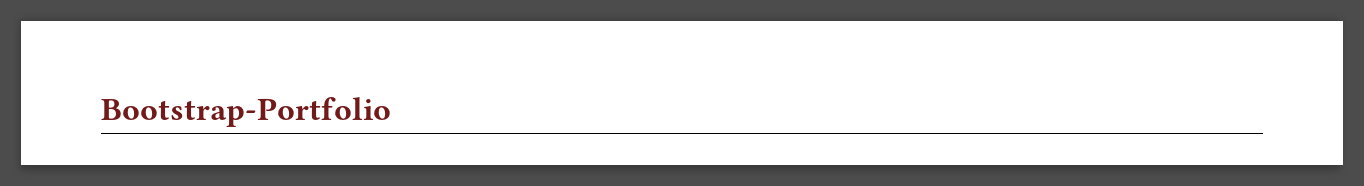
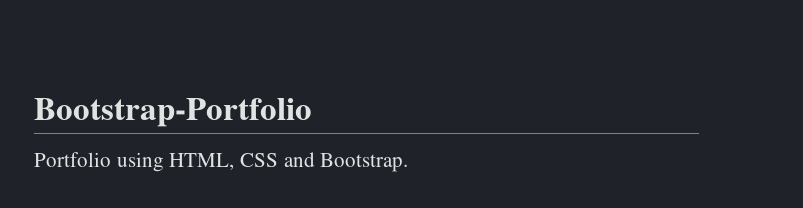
(391, 112) none -> [34,152,409,172] // Portfolio using HTML, CSS and Bootstrap.

